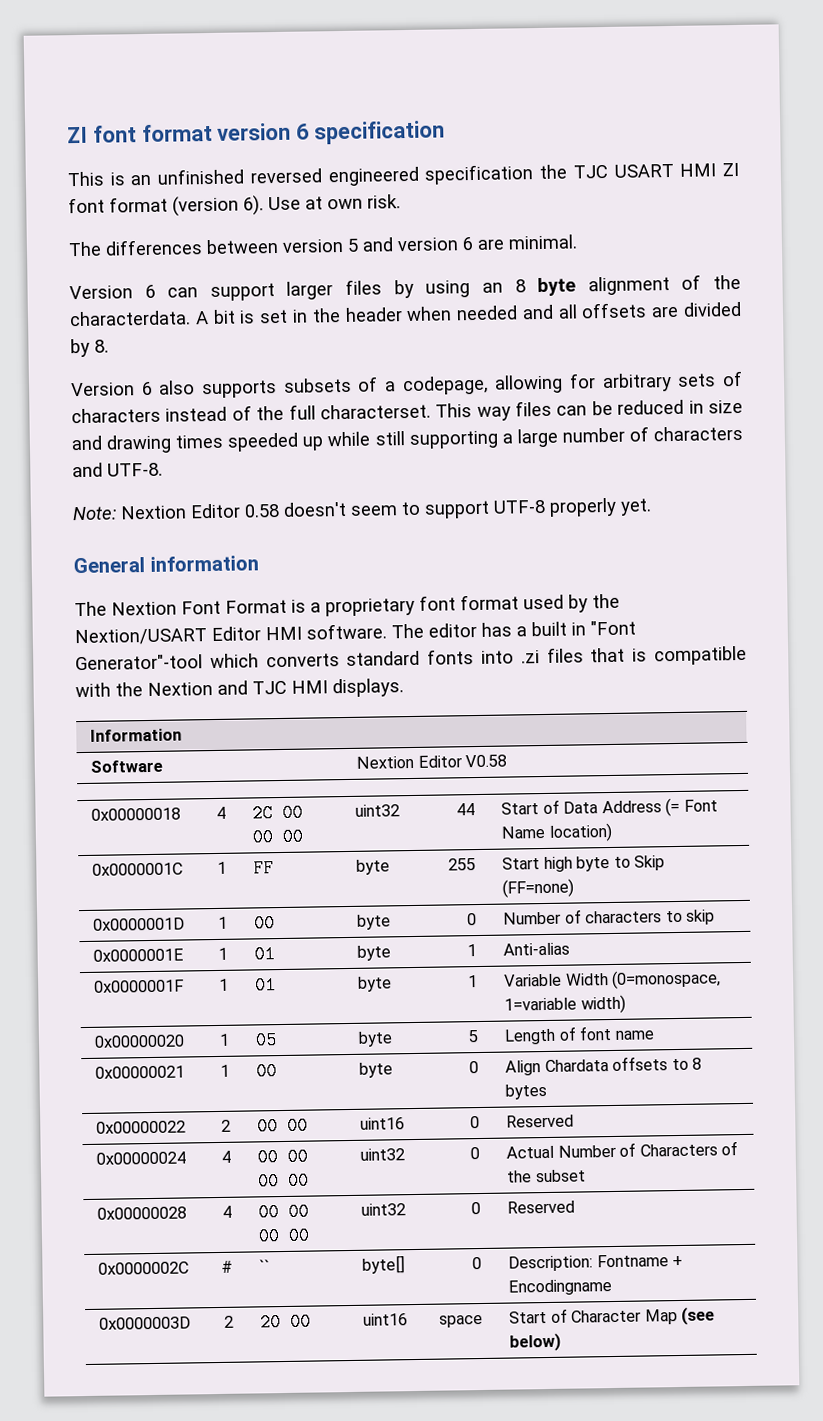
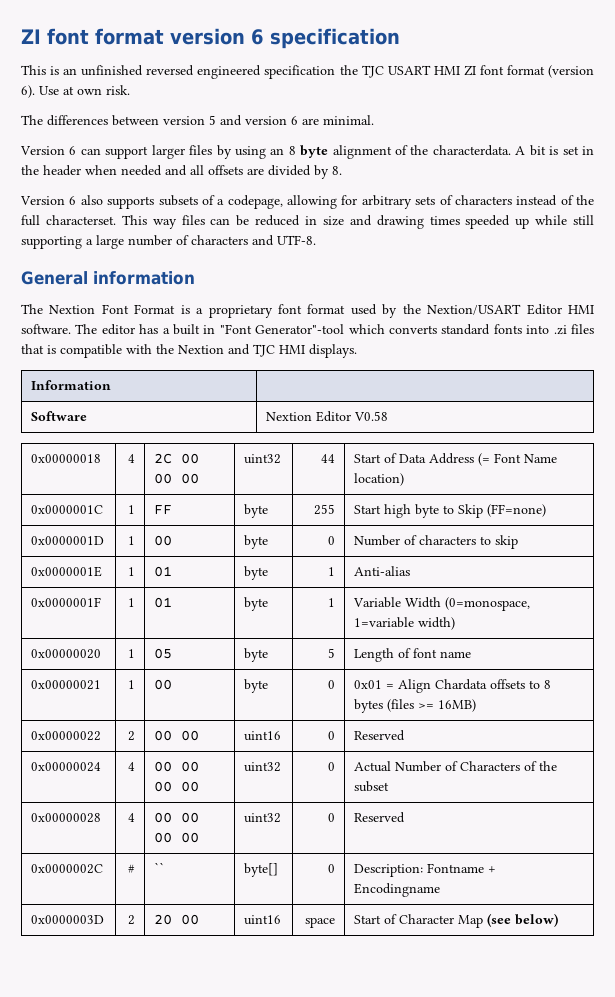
[72,497,652,521] // Note: Nextion Editor 0.58 doesn't seem to support UTF-8 properly yet. -> (316, 240) none
(479, 1067) none -> [354,680,395,689] 0x01 =
(548, 1091) none -> [387,699,477,712] (files >= 16MB)

